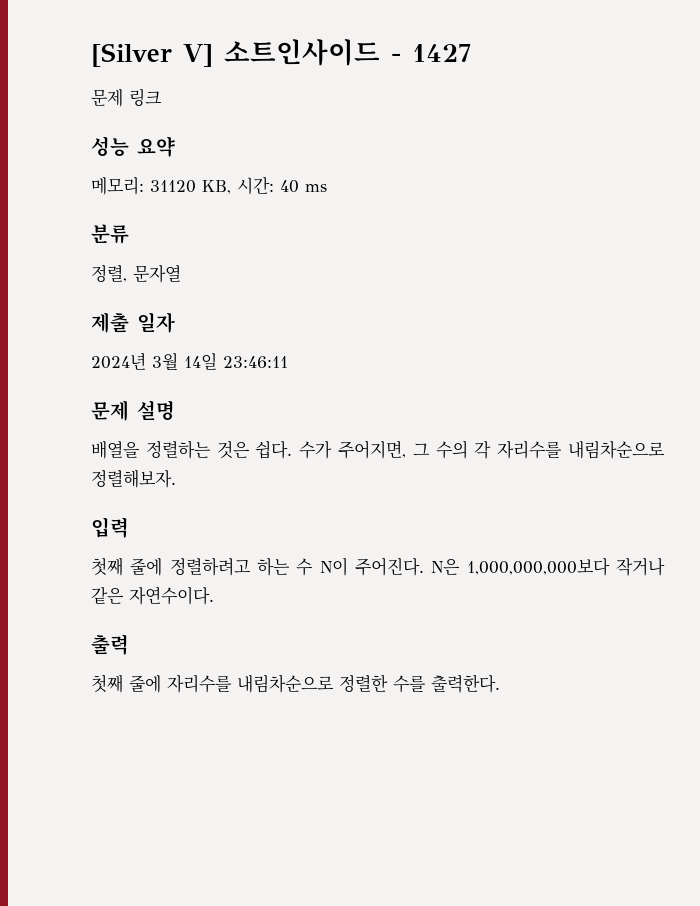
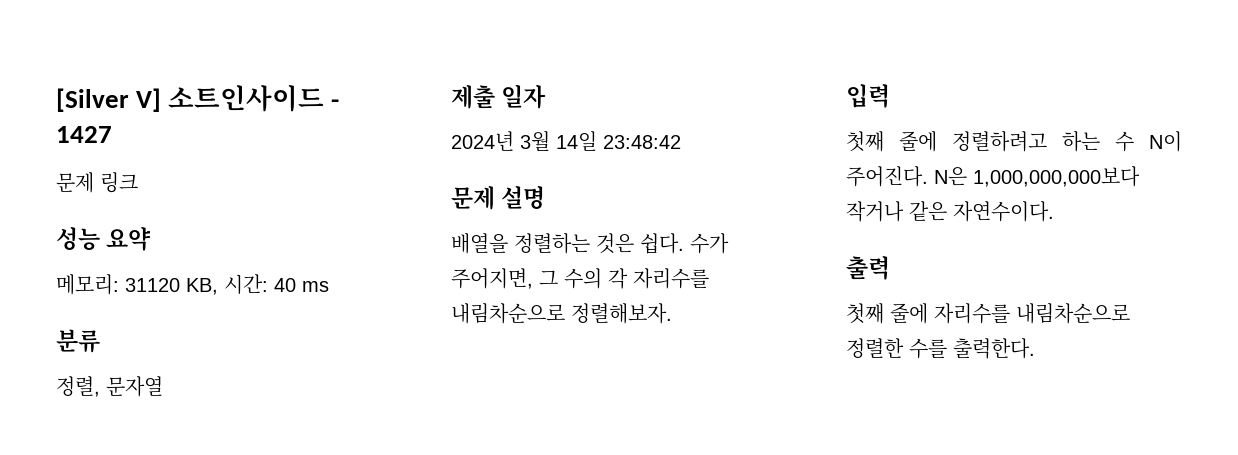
[223,356,288,368] 23:46:11 -> [603,135,681,149] 23:48:42

